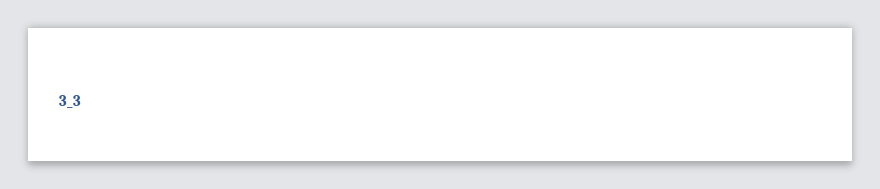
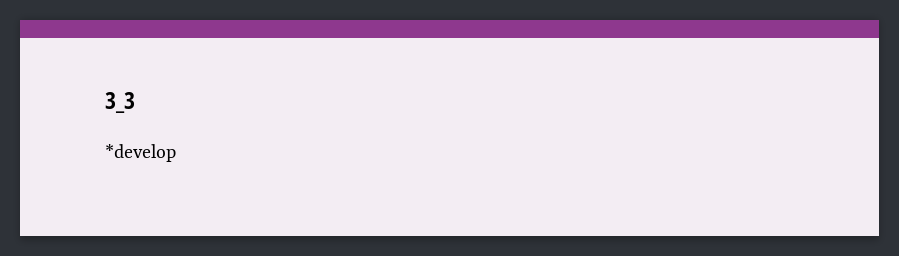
(81, 101) none -> [105,144,176,162] // *develop

